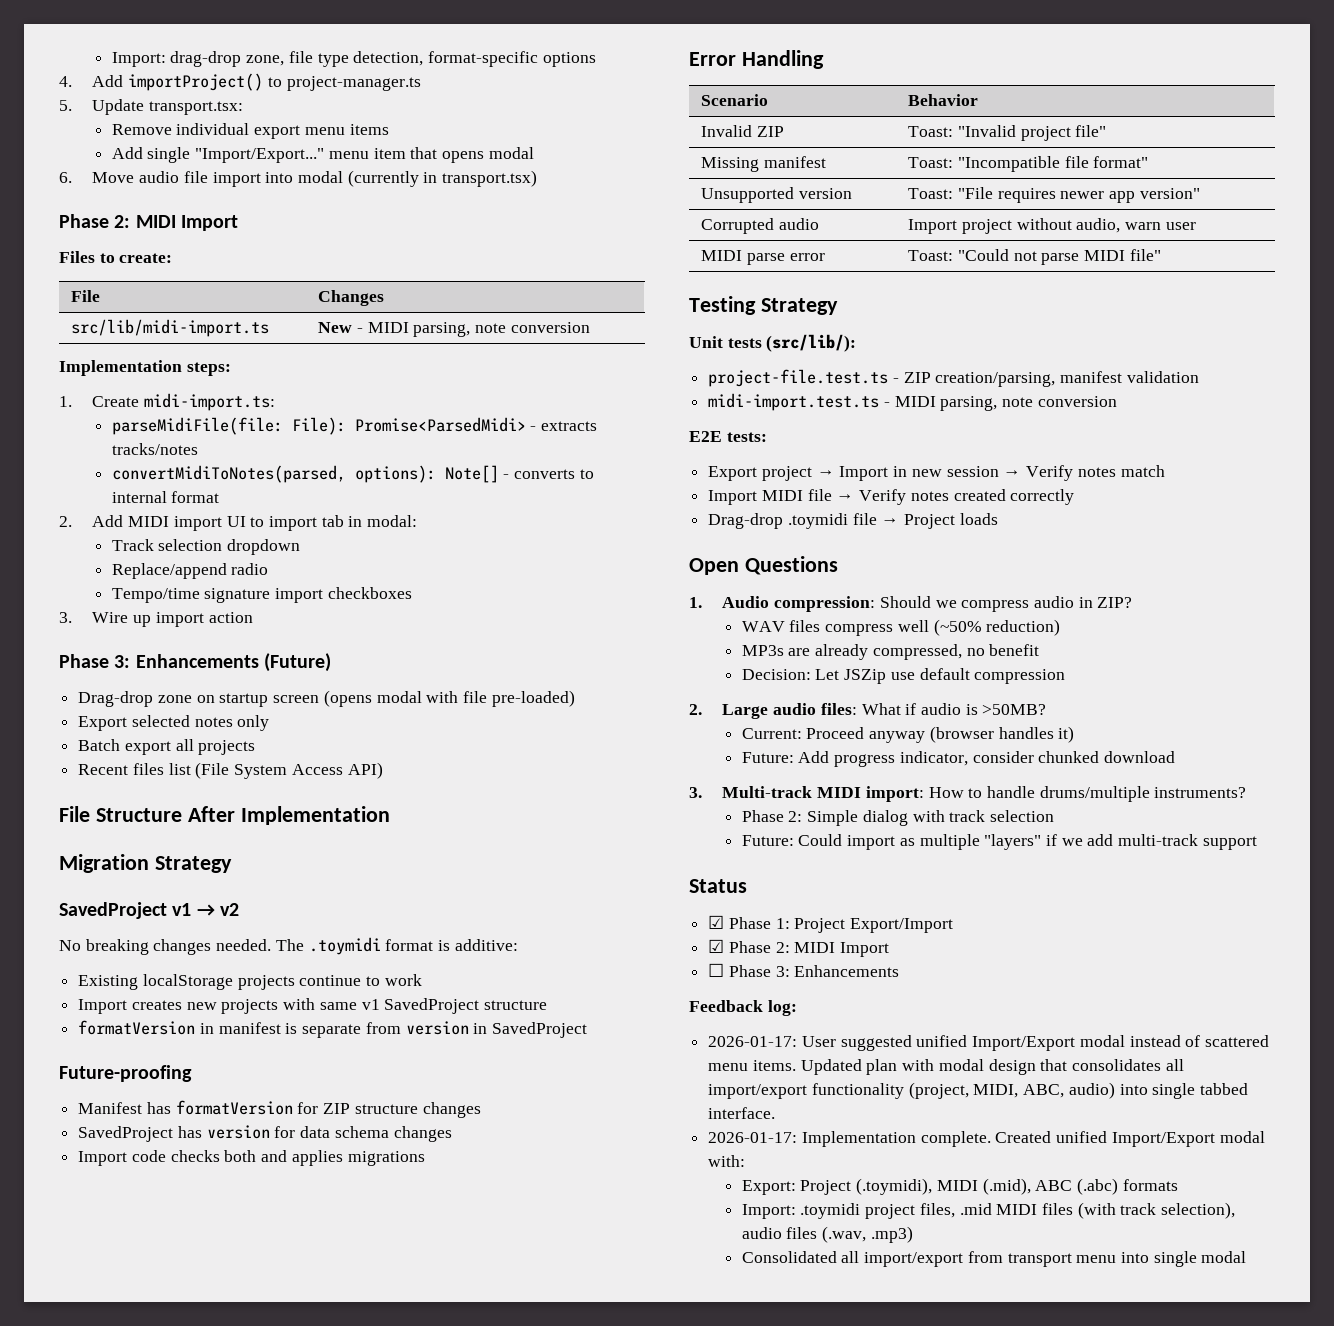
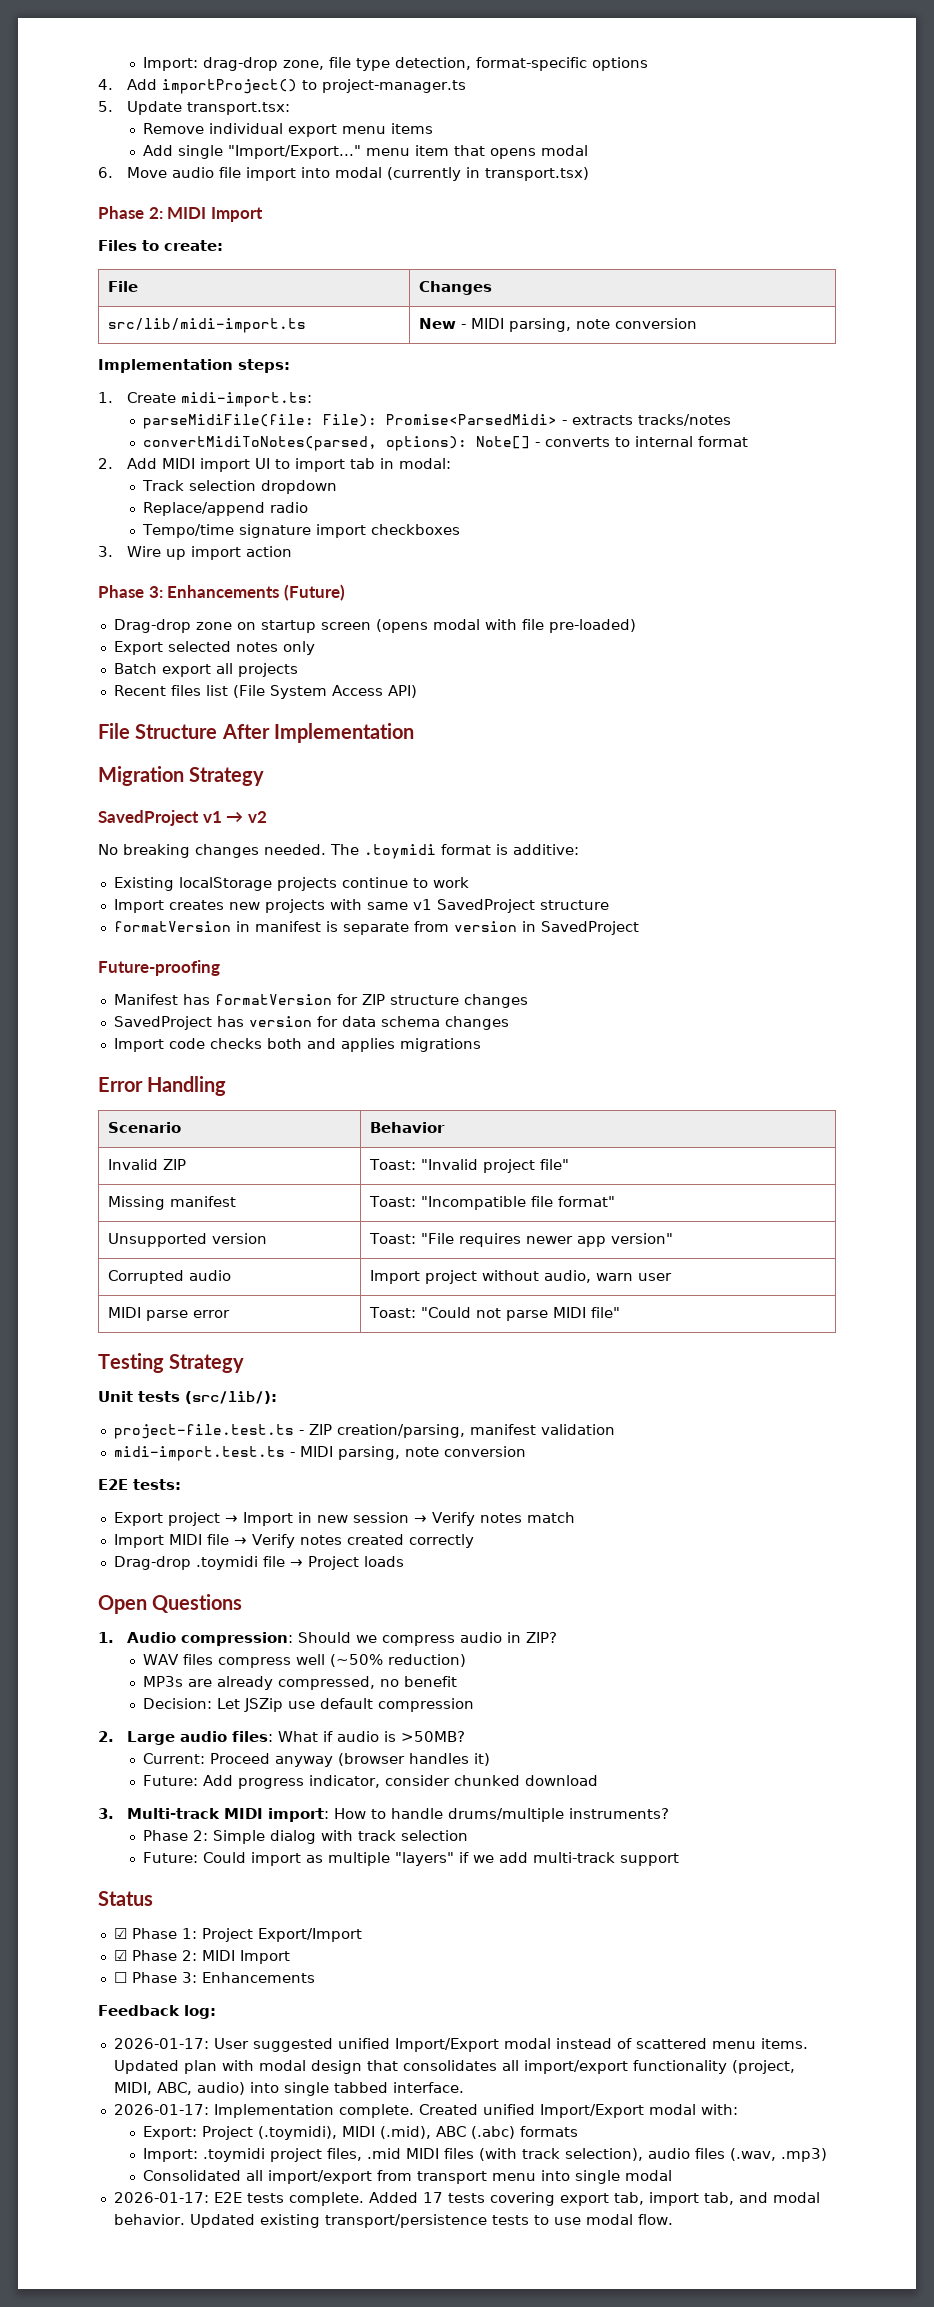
(1247, 1257) none -> [113,2192,820,2206] [113,2214,673,2228] // 2026-01-17: E2E tests complete. Added 17 tests covering export tab, import tab, and modal behavior. Updated existing transport/persistence tests to use modal flow.

